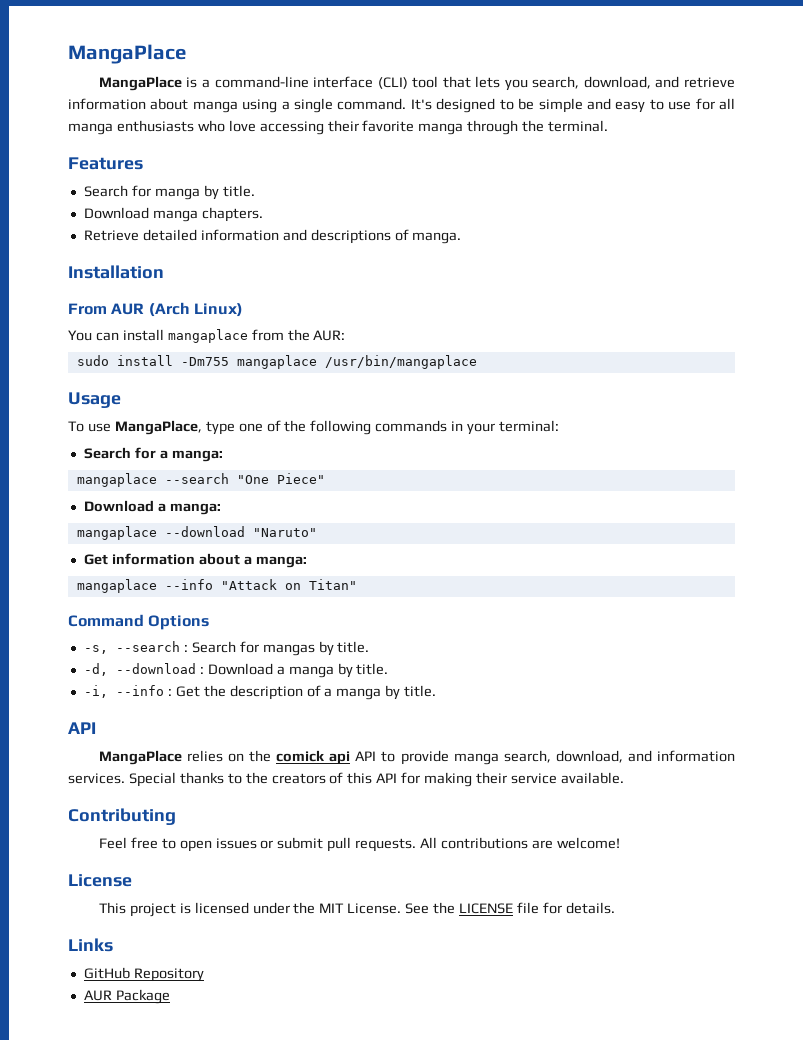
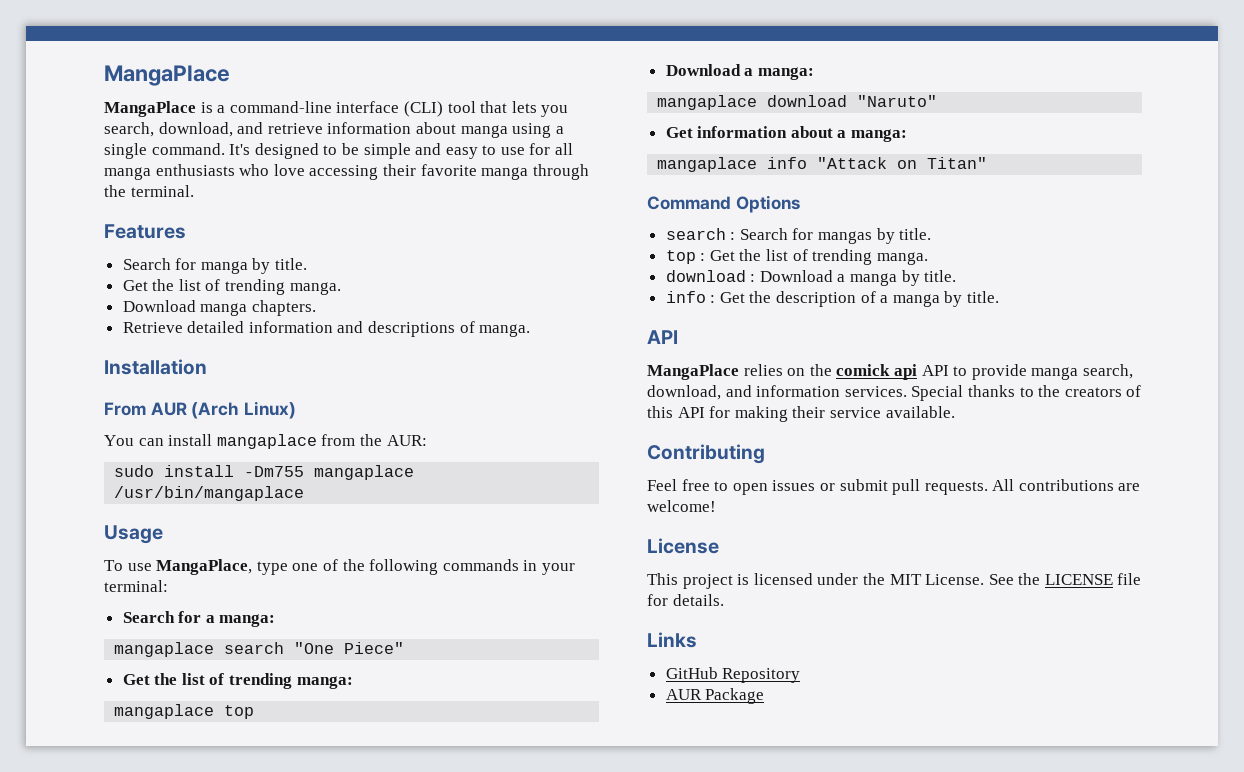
(255, 191) none -> [122,279,341,295] // Get the list of trending manga.
[164,473,229,484] --search -> [224,642,285,654] search
(325, 478) none -> [122,673,353,689] [114,704,255,719] // Get the list of trending manga: // mangaplace top
[164,526,245,537] --download -> [767,95,848,107] download
[164,579,213,590] --info -> [767,157,808,169] info
[83,641,180,654] -s, --search -> [665,228,726,240] search
[83,663,196,676] -d, --download -> [665,249,928,265] [665,270,746,282] top : Get the list of trending manga. // download
[83,685,164,698] -i, --info -> [665,291,706,303] info

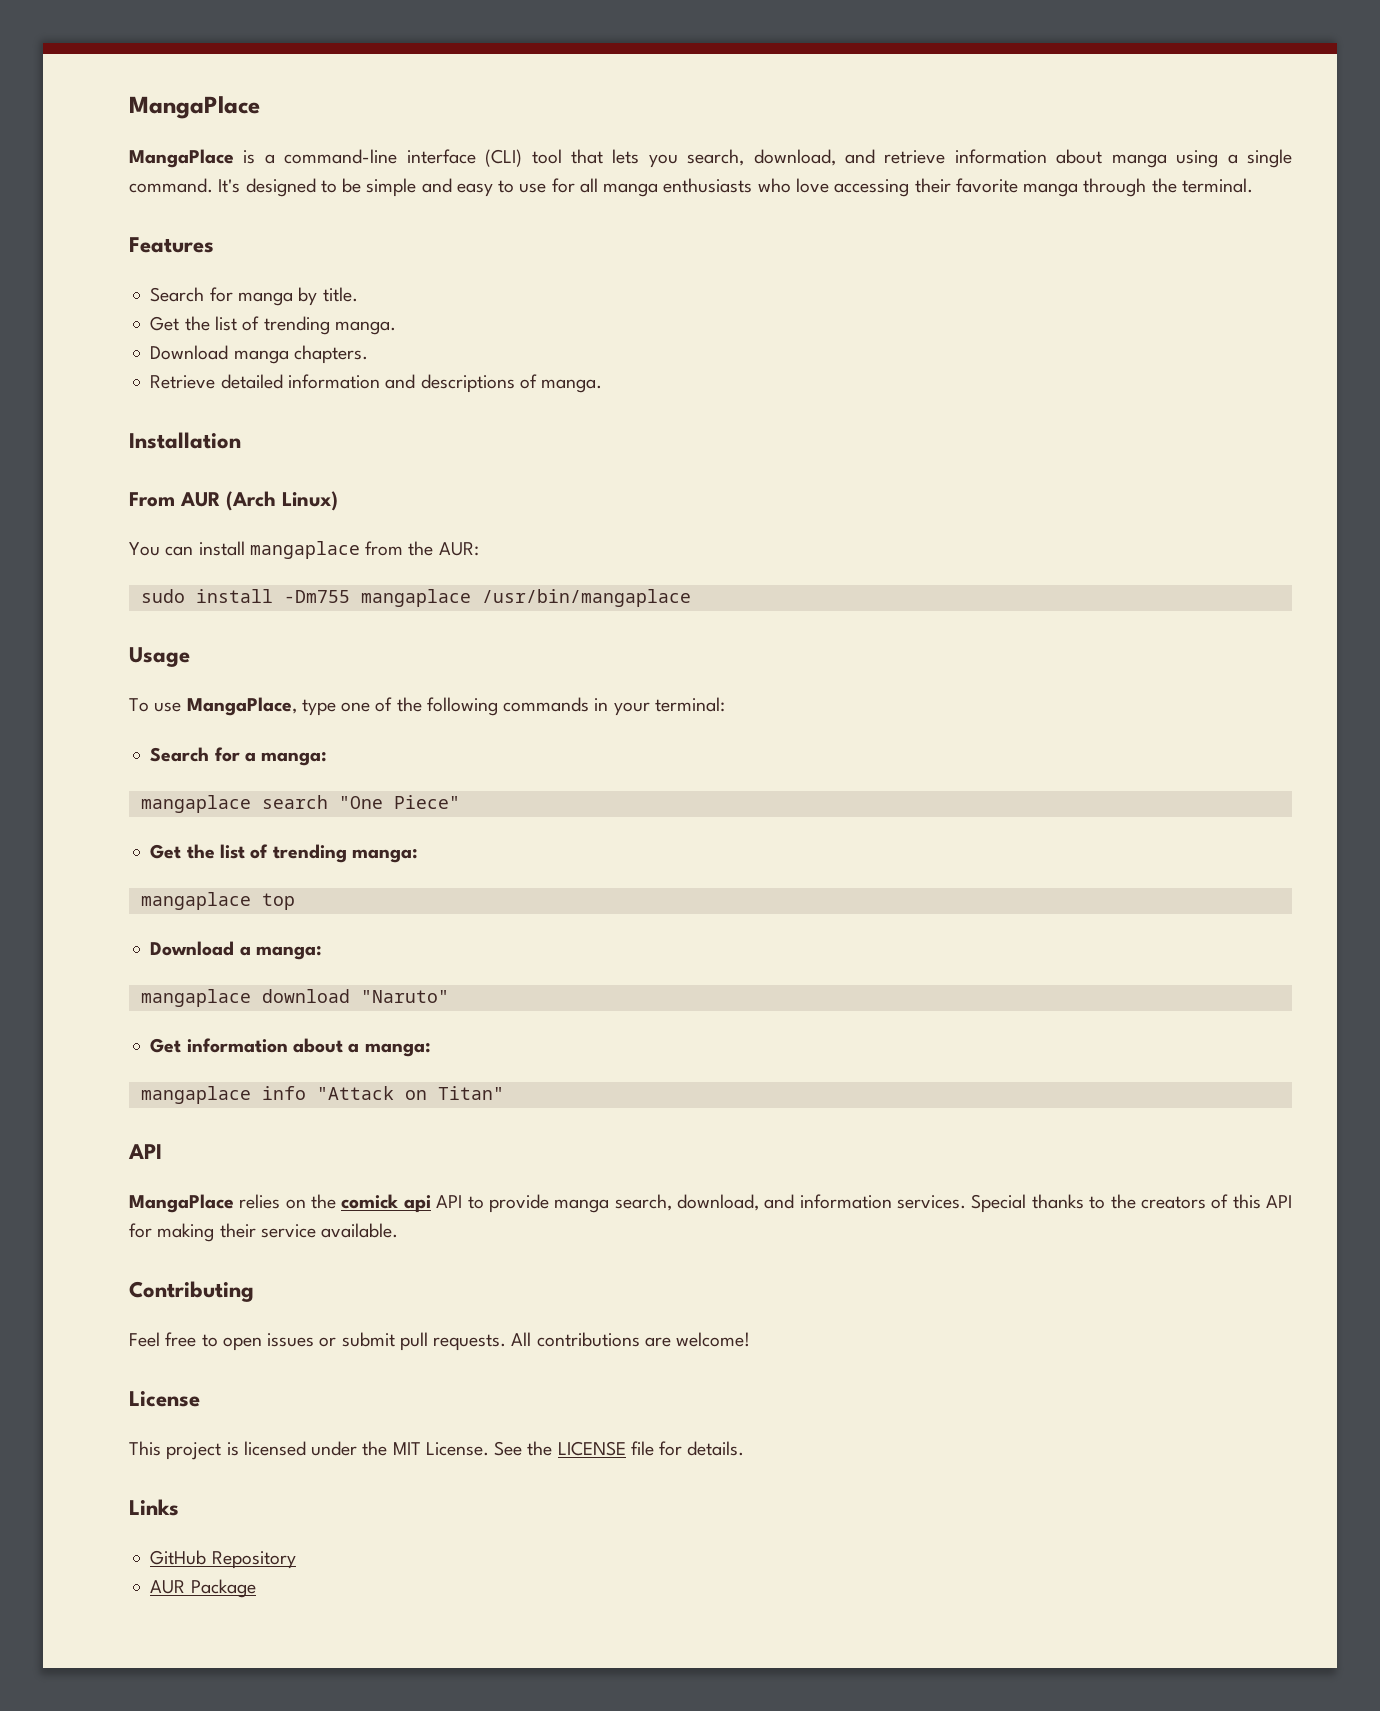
[647,195,800,213] [665,228,932,244] [665,249,928,265] [665,270,957,286] [665,291,1000,307] // Command Options // search : Search for mangas by title. // top : Get the list of trending manga. // download : Download a manga by title. // info : Get the description of a manga by title. -> (504, 1093) none

